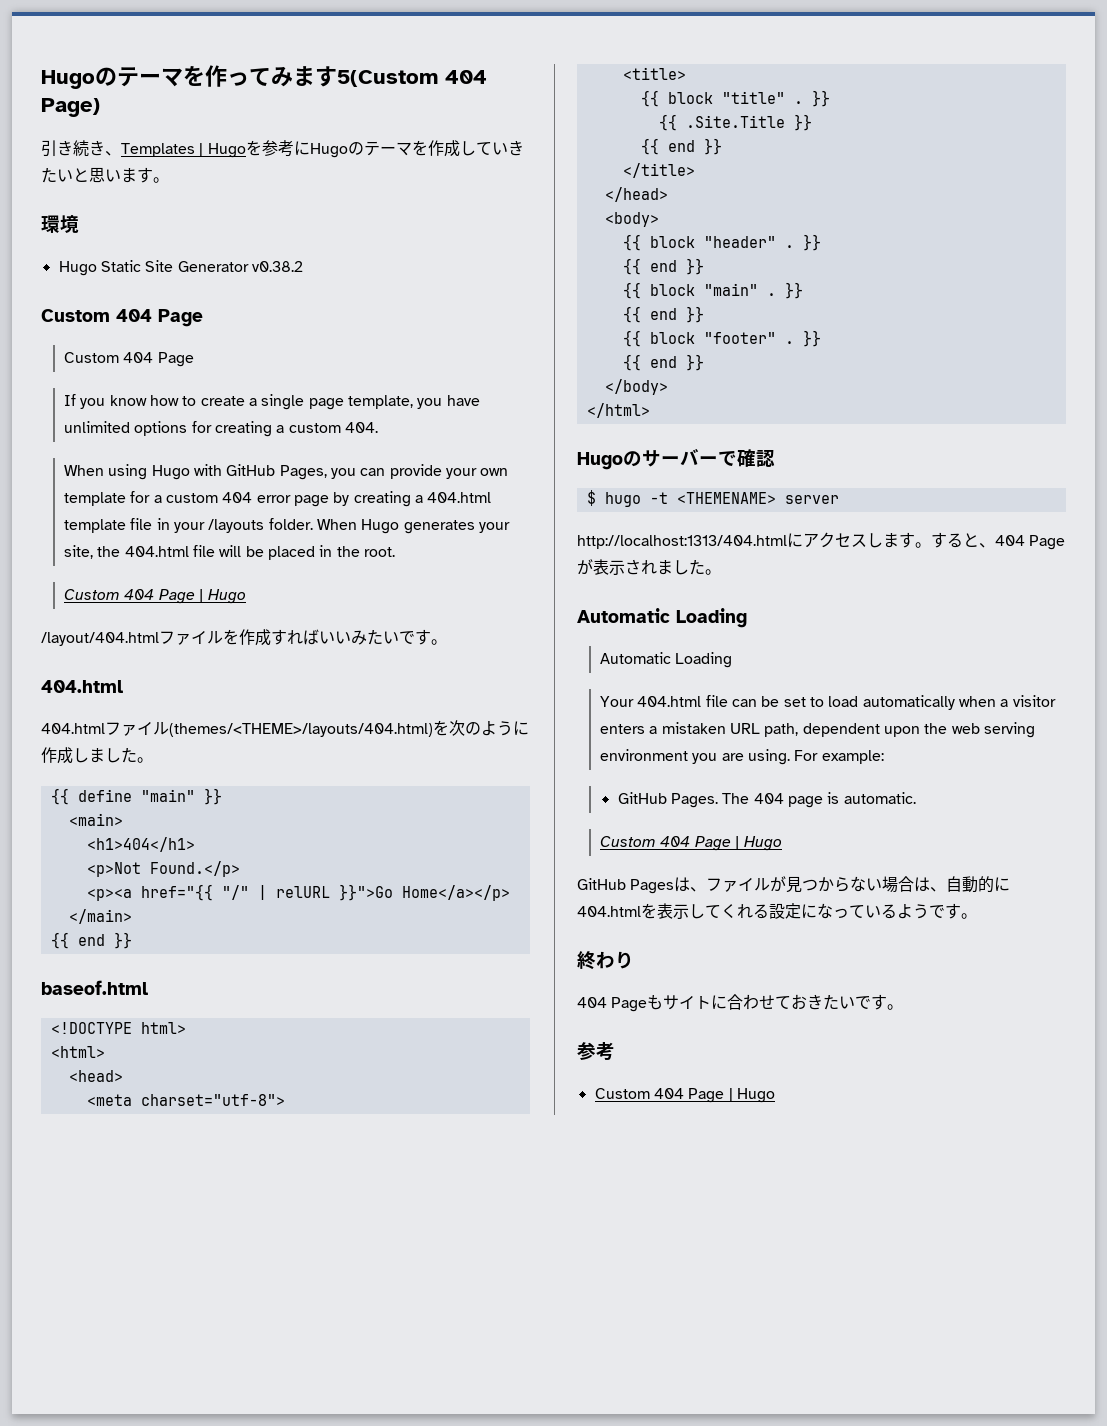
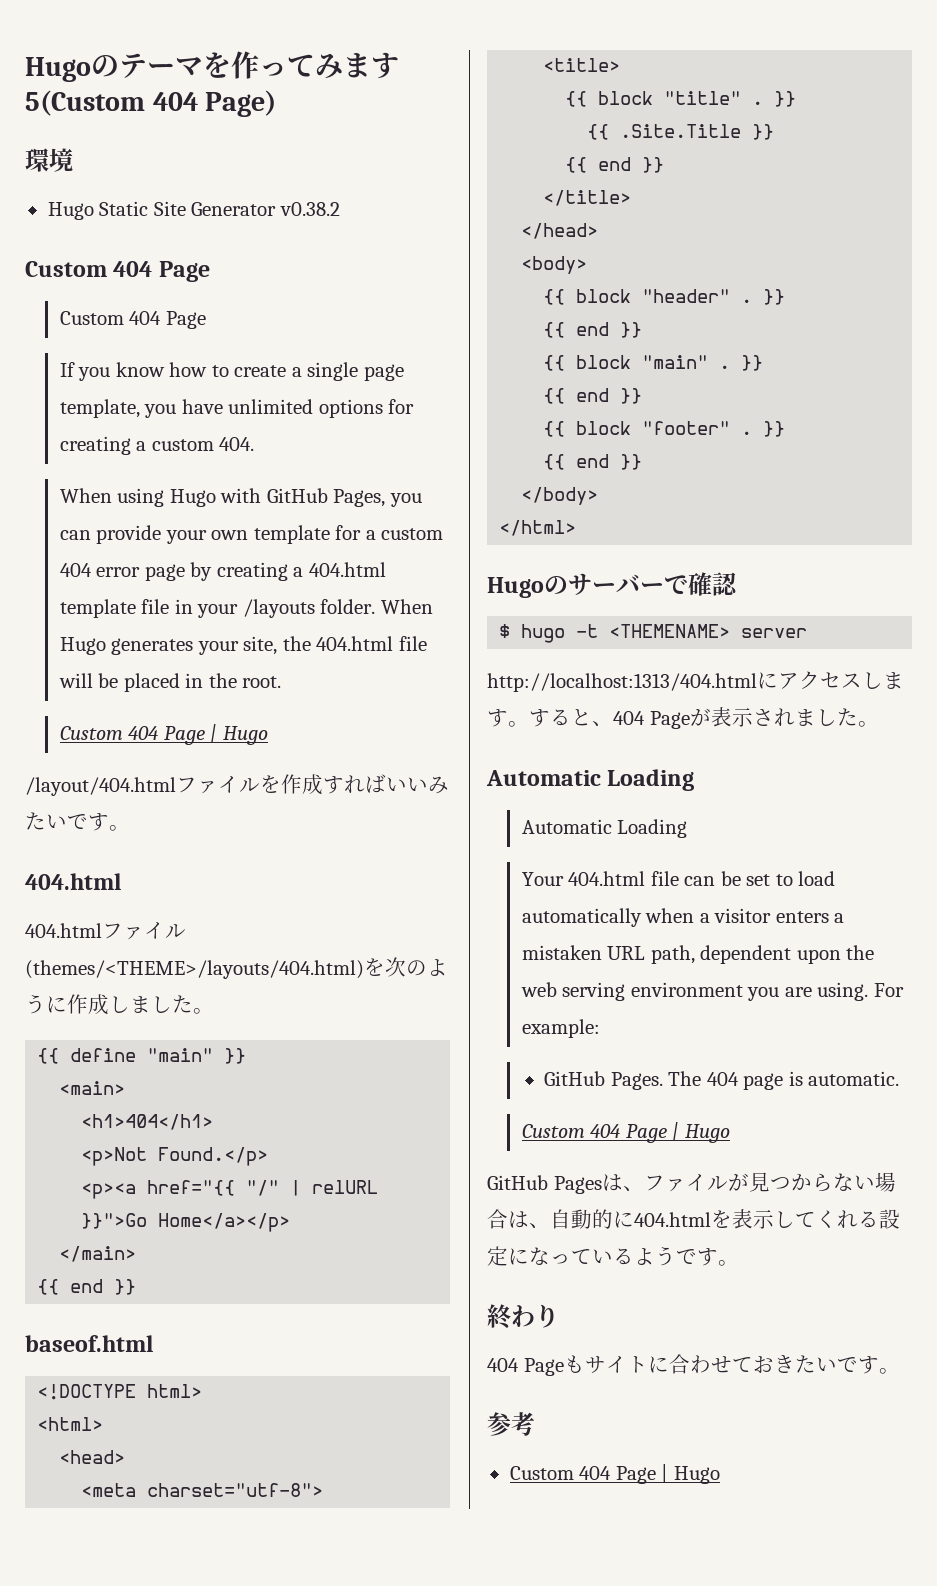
[41,140,524,158] [41,167,169,183] // 引き続き、Templates | Hugoを参考にHugoのテーマを作成していきたいと思います。 -> (277, 103) none

